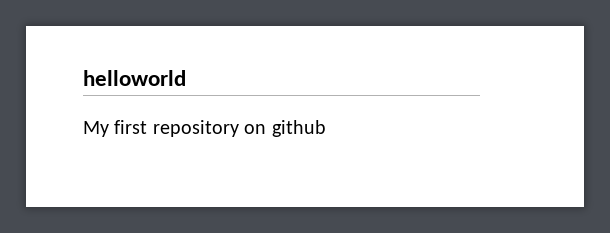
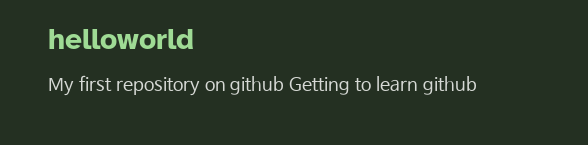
(326, 128) none -> [289,76,477,95] Getting to learn github

